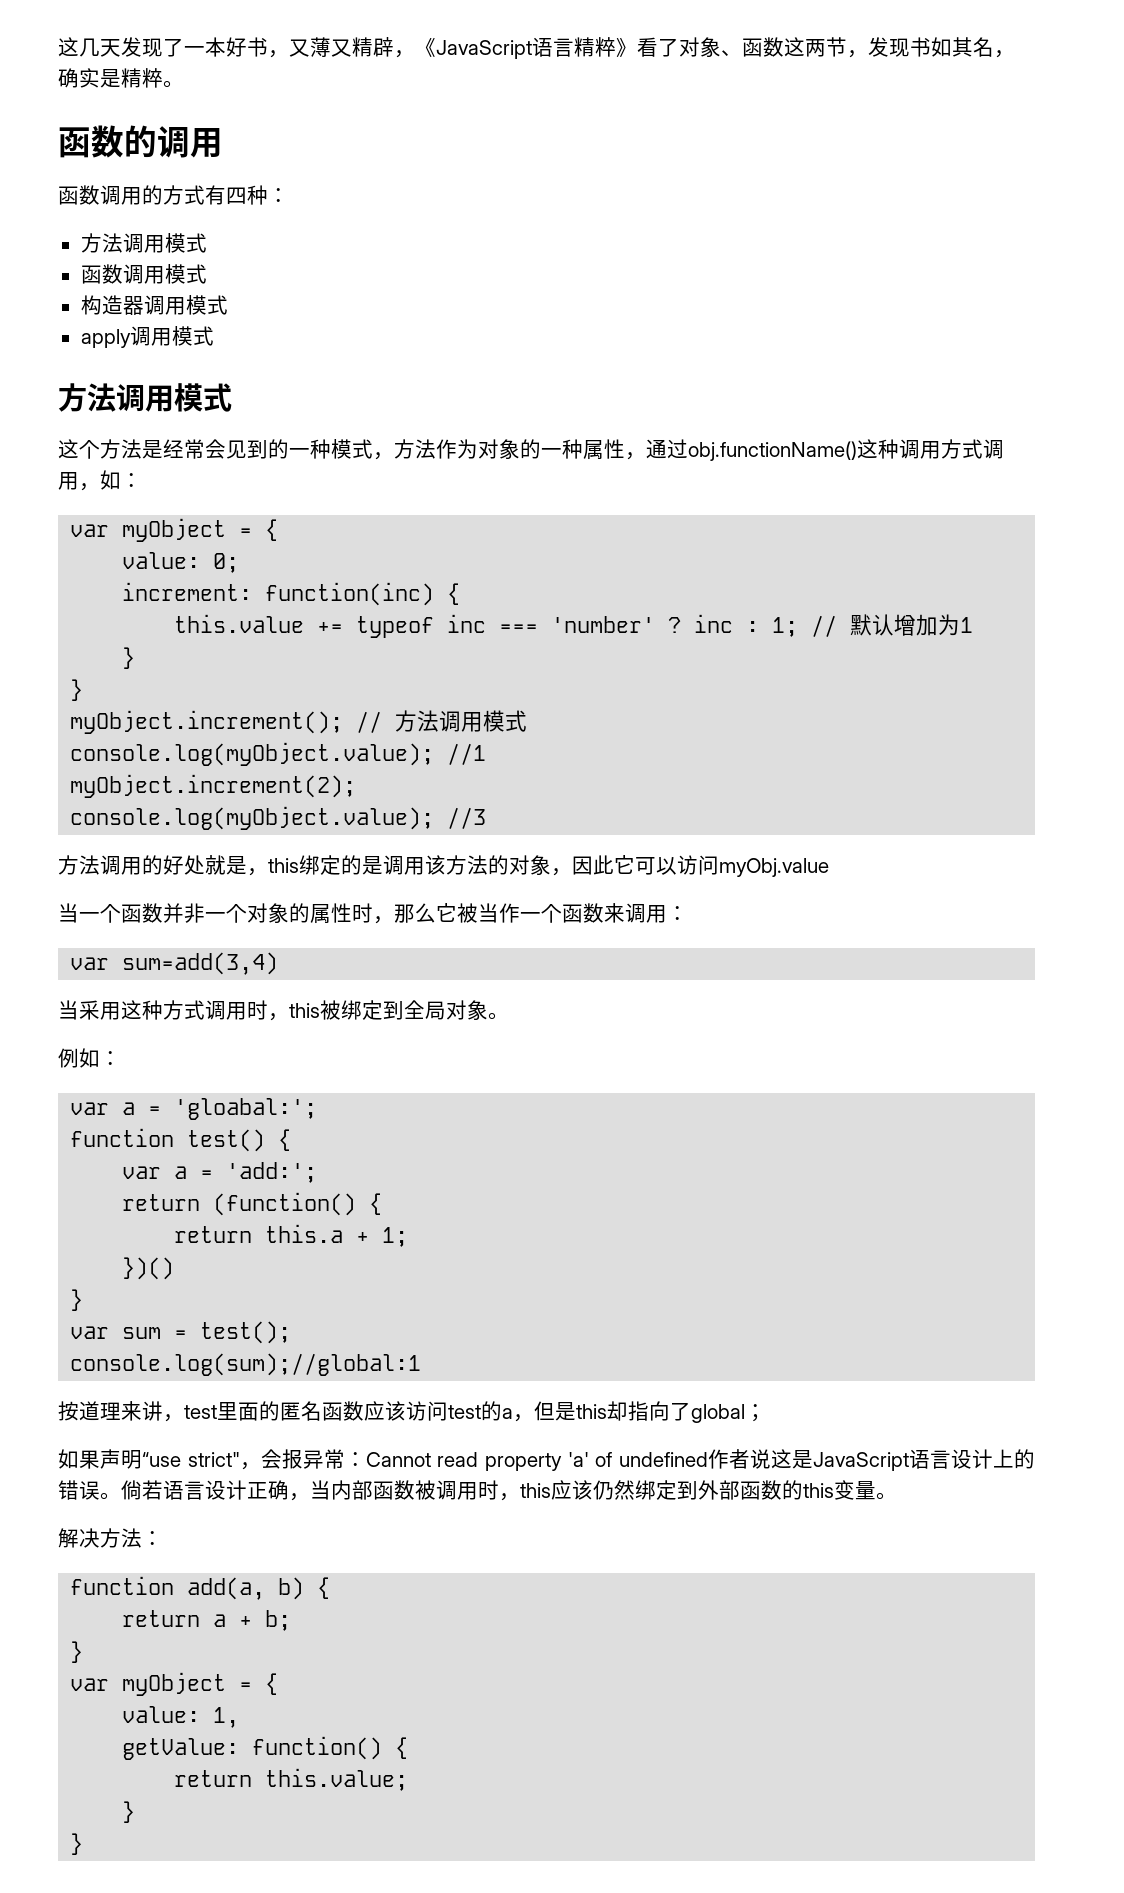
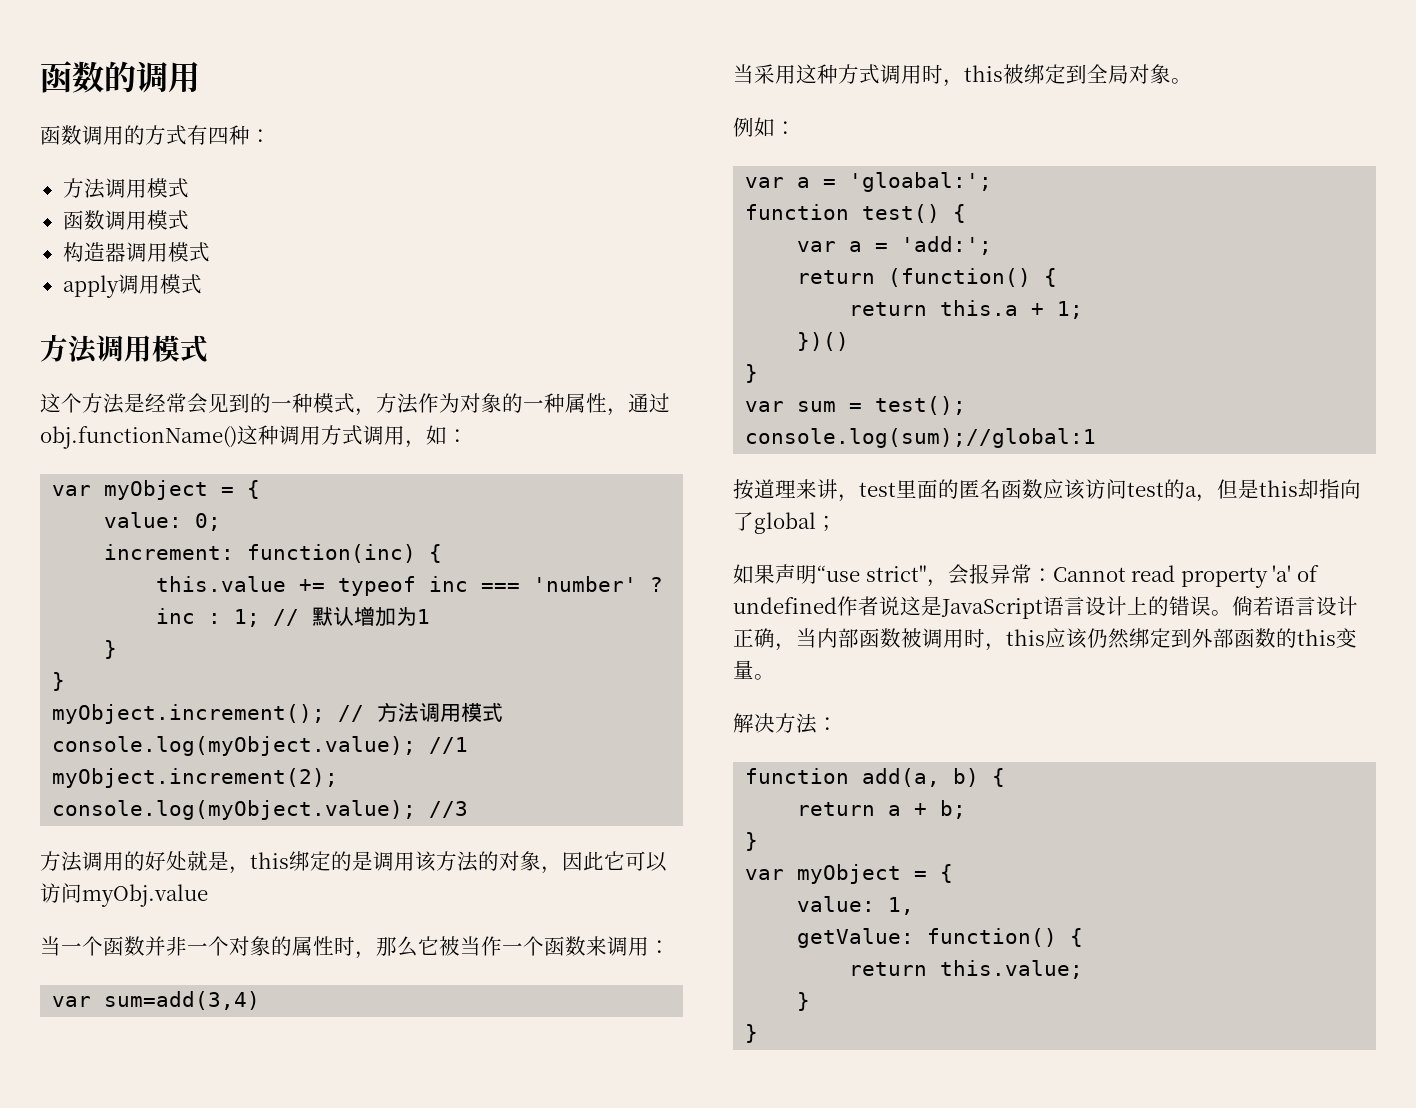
[58,37,1015,59] [58,68,184,88] 这几天发现了一本好书，又薄又精辟，《JavaScript语言精粹》看了对象、函数这两节，发现书如其名，确实是精粹。 // -> (40, 77) none

